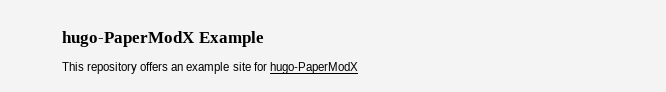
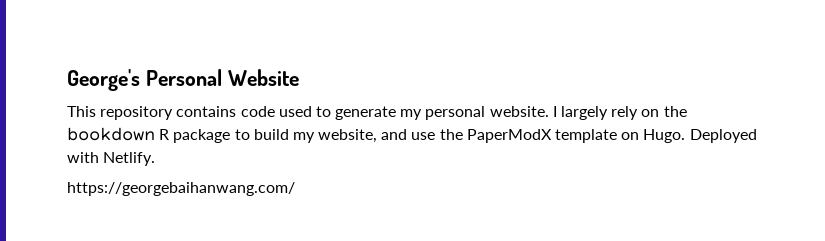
[62,31,264,47] hugo-PaperModX Example -> [67,69,299,91] George's Personal Website
[140,62,358,74] offers an example site for hugo-PaperModX -> [176,106,687,120] [67,127,757,143] [67,152,156,166] [67,182,295,196] contains code used to generate my personal website. I largely rely on the bookdown R package to build my website, and use the PaperModX template on Hugo. Deployed with Netlify. // https://georgebaihanwang.com/

